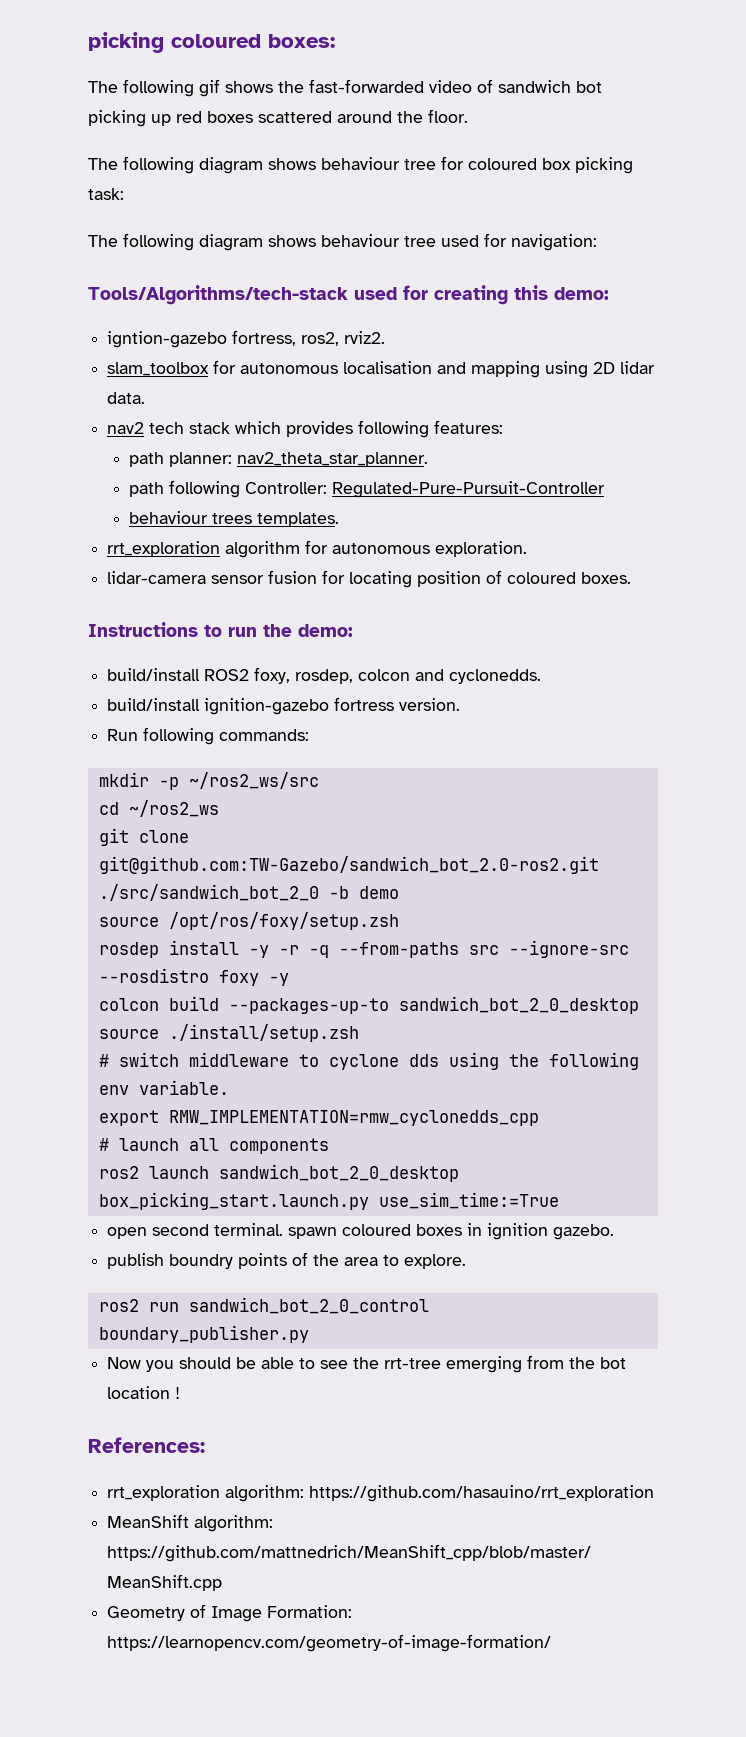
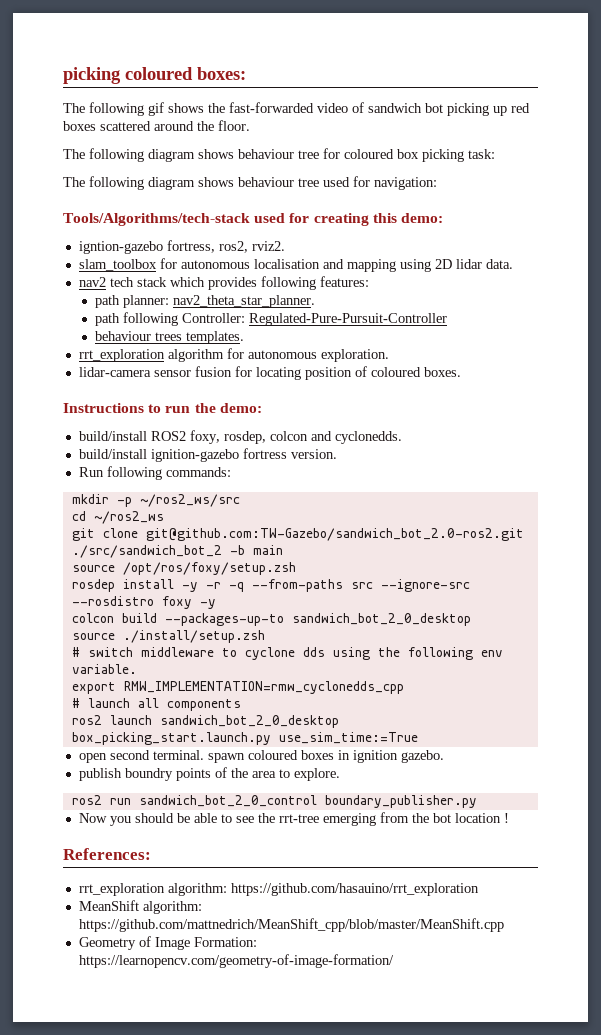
[98,884,399,901] ./src/sandwich_bot_2_0 -b demo -> [71,545,283,558] ./src/sandwich_bot_2 -b main

